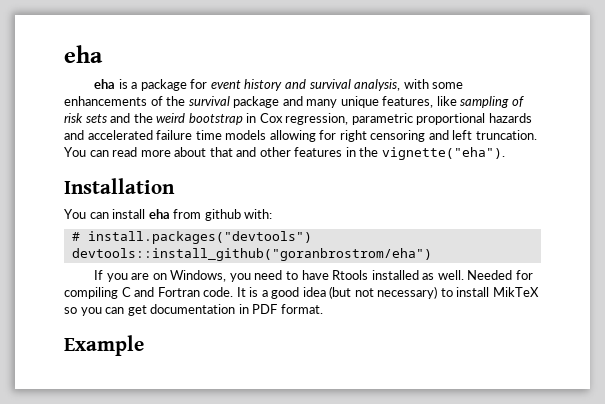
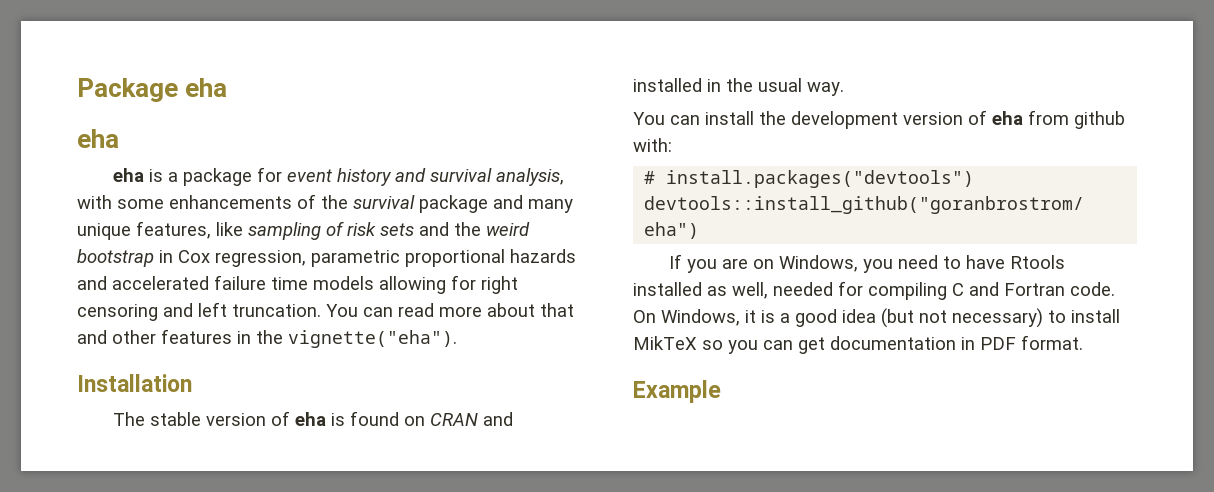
(64, 54) none -> [77,78,228,102] Package eha //
(175, 186) none -> [112,411,513,426] [633,78,844,96] // The stable version of eha is found on CRAN and installed in the usual way.
(146, 214) none -> [759,110,987,129] the development version of
[437,270,513,280] well. Needed -> [732,282,833,299] well, needed
[236,287,246,297] It -> [633,309,756,326] On Windows, it

